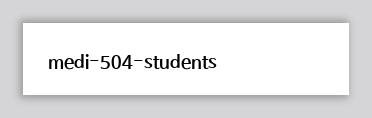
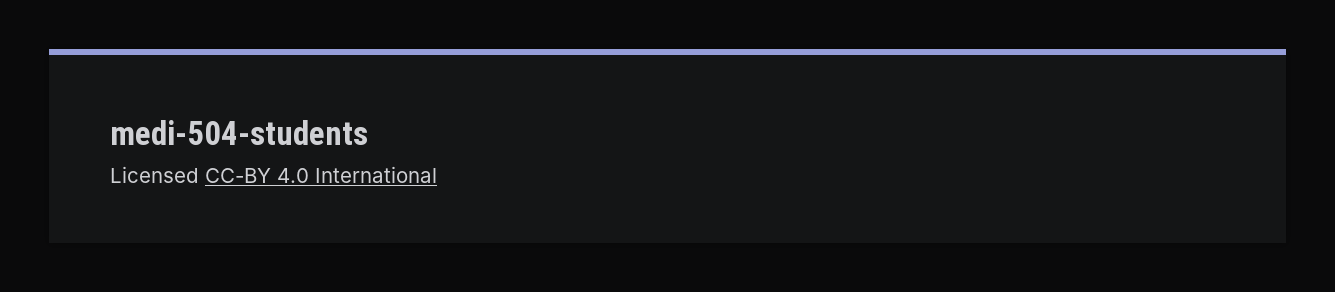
(217, 62) none -> [110,166,437,183] // Licensed CC-BY 4.0 International

